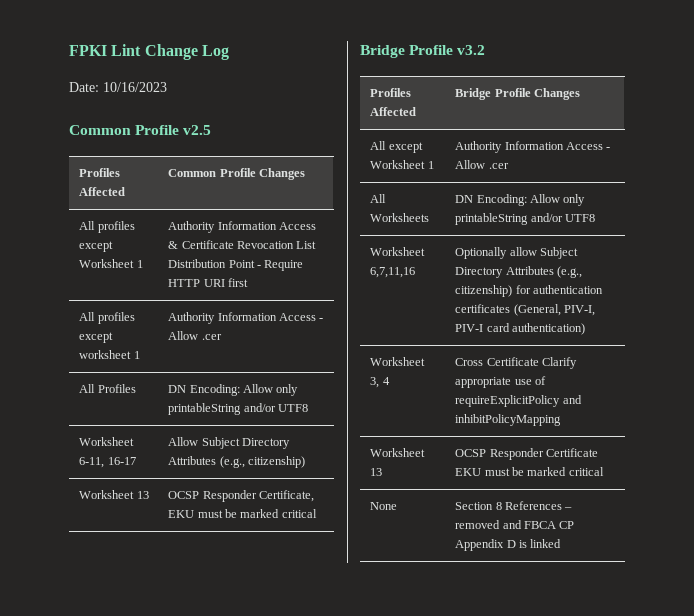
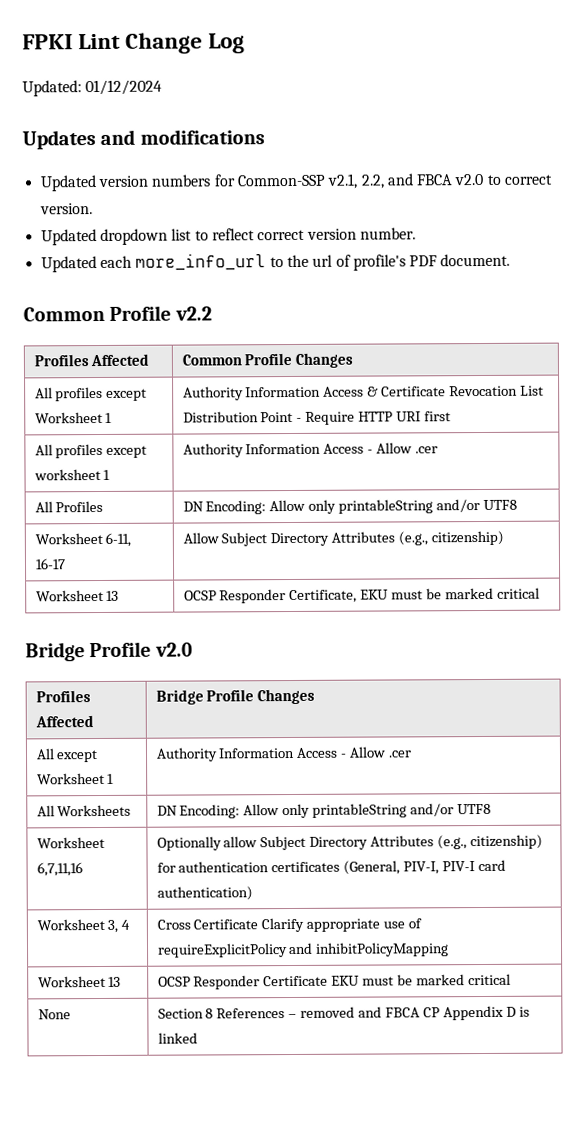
[69,82,167,92] [69,125,212,135] Date: 10/16/2023 // Common Profile v2.5 -> [22,79,163,97] [22,129,265,150] [39,173,554,192] [39,203,93,215] [40,227,416,246] [40,253,511,273] [23,305,212,322] Updated: 01/12/2024 // Updates and modifications // Updated version numbers for Common-SSP v2.1, 2.2, and FBCA v2.0 to correct version. // Updated dropdown list to reflect correct version number. // Updated each more_info_url to the url of profile's PDF document. // Common Profile v2.2
[457,45,486,55] v3.2 -> [154,642,193,657] v2.0

